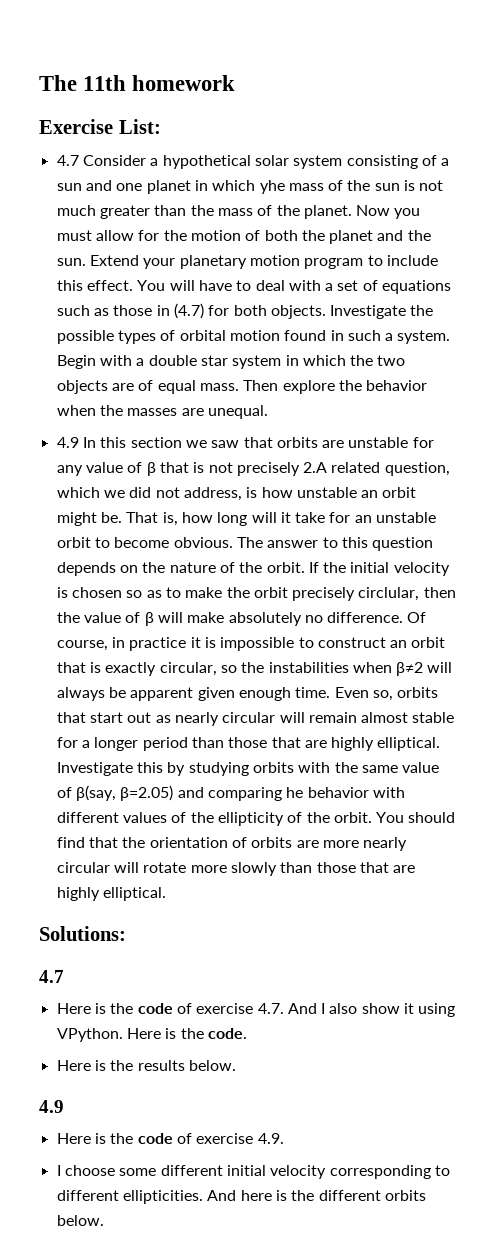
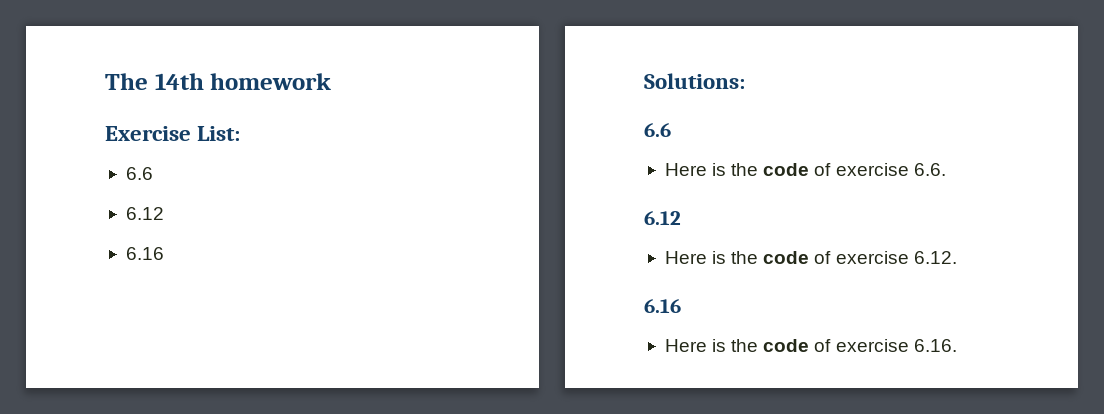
[39,75,127,91] The 11th -> [105,73,204,90] The 14th
[56,155,450,169] [56,180,444,194] [56,205,421,219] [56,230,431,244] [56,255,438,269] [56,280,452,294] [56,303,434,319] [56,330,451,344] [56,355,406,369] [56,380,428,394] [56,405,268,419] [56,437,434,448] [56,462,450,476] [56,487,417,501] [56,512,437,526] [56,537,434,551] [56,562,450,576] [56,587,456,601] [56,612,427,626] [56,637,446,651] [56,662,453,676] [56,687,439,701] [56,712,455,726] [56,737,441,751] [56,762,440,776] [56,785,405,801] [56,812,456,826] [56,837,408,851] [56,862,416,876] [56,887,166,901] 4.7 Consider a hypothetical solar system consisting of a sun and one planet in which yhe mass of the sun is not much greater than the mass of the planet. Now you must allow for the motion of both the planet and the sun. Extend your planetary motion program to include this effect. You will have to deal with a set of equations such as those in (4.7) for both objects. Investigate the possible types of orbital motion found in such a system. Begin with a double star system in which the two objects are of equal mass. Then explore the behavior when the masses are unequal. // 4.9 In this section we saw that orbits are unstable for any value of β that is not precisely 2.A related question, which we did not address, is how unstable an orbit might be. That is, how long will it take for an unstable orbit to become obvious. The answer to this question depends on the nature of the orbit. If the initial velocity is chosen so as to make the orbit precisely circlular, then the value of β will make absolutely no difference. Of course, in practice it is impossible to construct an orbit that is exactly circular, so the instabilities when β≠2 will always be apparent given enough time. Even so, orbits that start out as nearly circular will remain almost stable for a longer period than those that are highly elliptical. Investigate this by studying orbits with the same value of β(say, β=2.05) and comparing he behavior with different values of the ellipticity of the orbit. You should find that the orientation of orbits are more nearly circular will rotate more slowly than those that are highly elliptical. -> [125,167,153,180] [125,207,164,220] [125,247,164,260] 6.6 // 6.12 // 6.16
[39,970,64,983] [56,1003,456,1017] [56,1028,247,1042] [56,1060,236,1071] [39,1100,64,1113] [56,1133,284,1144] [56,1165,450,1179] [56,1190,426,1204] [56,1215,104,1226] 4.7 // Here is the code of exercise 4.7. And I also show it using VPython. Here is the code. // Here is the results below. // 4.9 // Here is the code of exercise 4.9. // I choose some different initial velocity corresponding to different ellipticities. And here is the different orbits below. -> [644,123,671,137] [664,163,946,176] [644,211,681,225] [664,251,957,264] [644,299,681,313] [664,339,957,352] 6.6 // Here is the code of exercise 6.6. // 6.12 // Here is the code of exercise 6.12. // 6.16 // Here is the code of exercise 6.16.

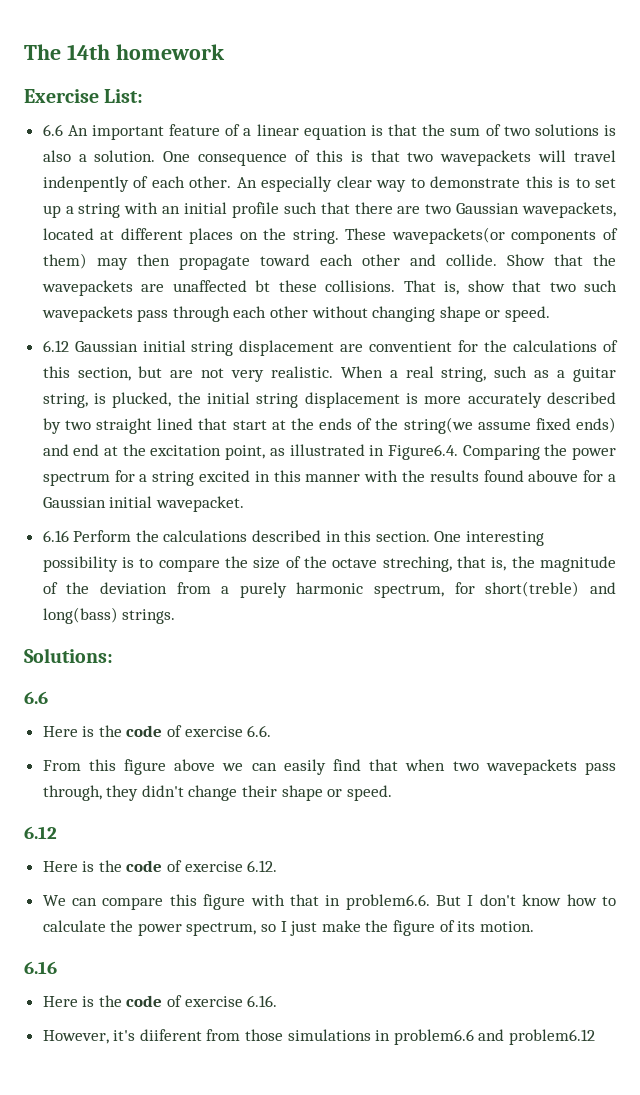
[125,207,164,220] [125,247,164,260] // 6.12 // 6.16 -> [67,124,616,140] [42,150,617,166] [42,176,616,192] [42,202,616,218] [42,227,618,244] [42,253,616,270] [41,280,618,296] [41,306,551,322] [42,340,618,356] [42,366,616,382] [42,392,616,408] [42,417,616,434] [42,444,616,460] [42,470,616,486] [42,496,244,512] [42,530,545,546] [42,556,617,572] [42,581,616,598] [42,607,176,624] An important feature of a linear equation is that the sum of two solutions is also a solution. One consequence of this is that two wavepackets will travel indenpently of each other. An especially clear way to demonstrate this is to set up a string with an initial profile such that there are two Gaussian wavepackets, located at different places on the string. These wavepackets(or components of them) may then propagate toward each other and collide. Show that the wavepackets are unaffected bt these collisions. That is, show that two such wavepackets pass through each other without changing shape or speed. // 6.12 Gaussian initial string displacement are conventient for the calculations of this section, but are not very realistic. When a real string, such as a guitar string, is plucked, the initial string displacement is more accurately described by two straight lined that start at the ends of the string(we assume fixed ends) and end at the excitation point, as illustrated in Figure6.4. Comparing the power spectrum for a string excited in this manner with the results found abouve for a Gaussian initial wavepacket. // 6.16 Perform the calculations described in this section. One interesting possibility is to compare the size of the octave streching, that is, the magnitude of the deviation from a purely harmonic spectrum, for short(treble) and long(bass) strings.
(946, 169) none -> [42,759,616,775] [42,785,392,801] // From this figure above we can easily find that when two wavepackets pass through, they didn't change their shape or speed.
(957, 257) none -> [42,894,616,910] [42,920,534,936] // We can compare this figure with that in problem6.6. But I don't know how to calculate the power spectrum, so I just make the figure of its motion.
(957, 345) none -> [42,1029,596,1045] // However, it's diiferent from those simulations in problem6.6 and problem6.12

